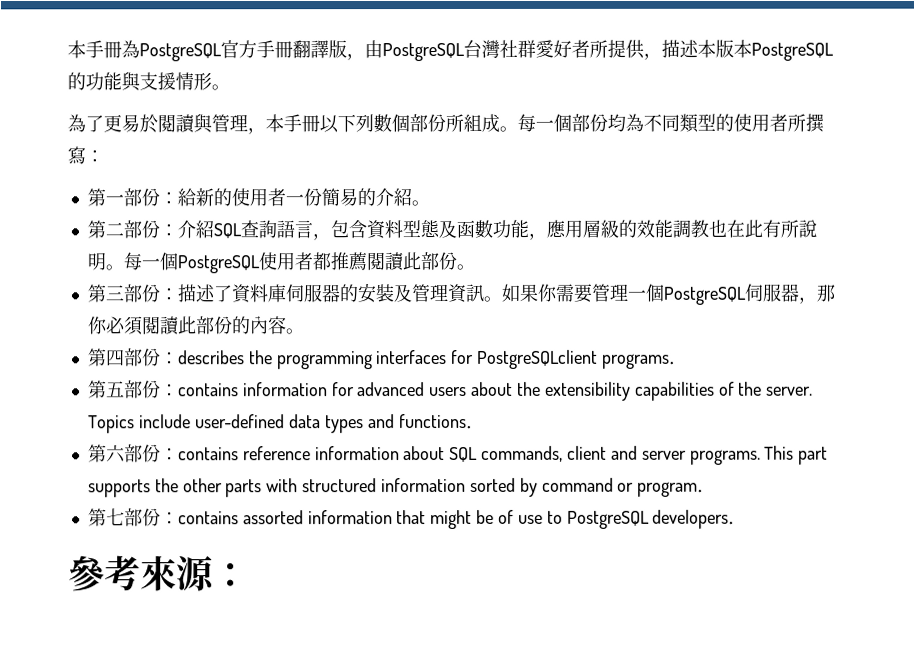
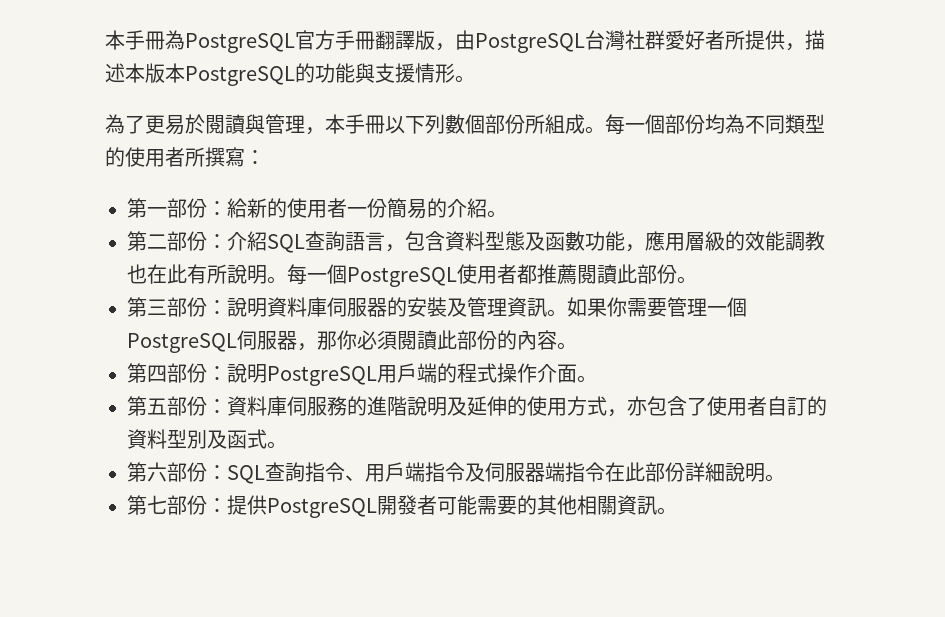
[176,284,232,303] 描述了 -> [227,298,267,317] 說明
[177,349,688,370] [87,380,814,401] [87,413,485,434] [87,444,829,465] [87,477,717,498] [87,508,748,530] [68,555,249,592] describes the programming interfaces for PostgreSQLclient programs． // 第五部份：contains information for advanced users about the extensibility capabilities of the server. Topics include user-defined data types and functions． // 第六部份：contains reference information about SQL commands, client and server programs. This part supports the other parts with structured information sorted by command or program． // 第七部份：contains assorted information that might be of use to PostgreSQL developers． // 參考來源： -> [227,363,597,386] [127,396,827,417] [127,429,287,449] [127,462,785,484] [127,495,677,518] 說明PostgreSQL用戶端的程式操作介面。 // 第五部份：資料庫伺服務的進階說明及延伸的使用方式，亦包含了使用者自訂的資料型別及函式。 // 第六部份：SQL查詢指令、用戶端指令及伺服器端指令在此部份詳細說明。 // 第七部份：提供PostgreSQL開發者可能需要的其他相關資訊。

